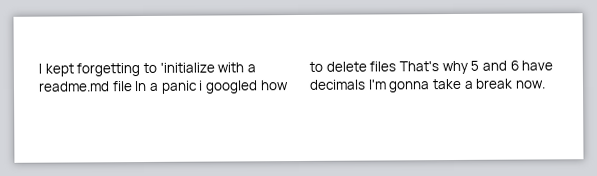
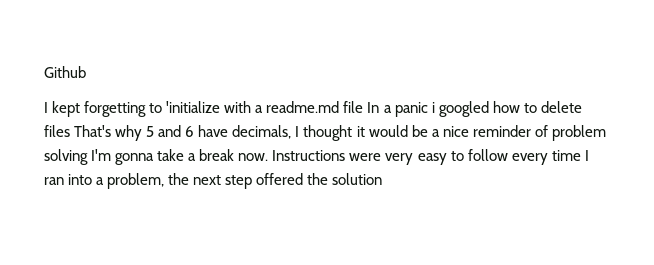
(38, 68) none -> [44,66,86,78] Github //
[309,79,366,90] decimals -> [232,125,606,141] [44,149,88,165] decimals, I thought it would be a nice reminder of problem solving
(546, 84) none -> [272,149,589,165] [44,173,383,189] Instructions were very easy to follow every time I ran into a problem, the next step offered the solution

